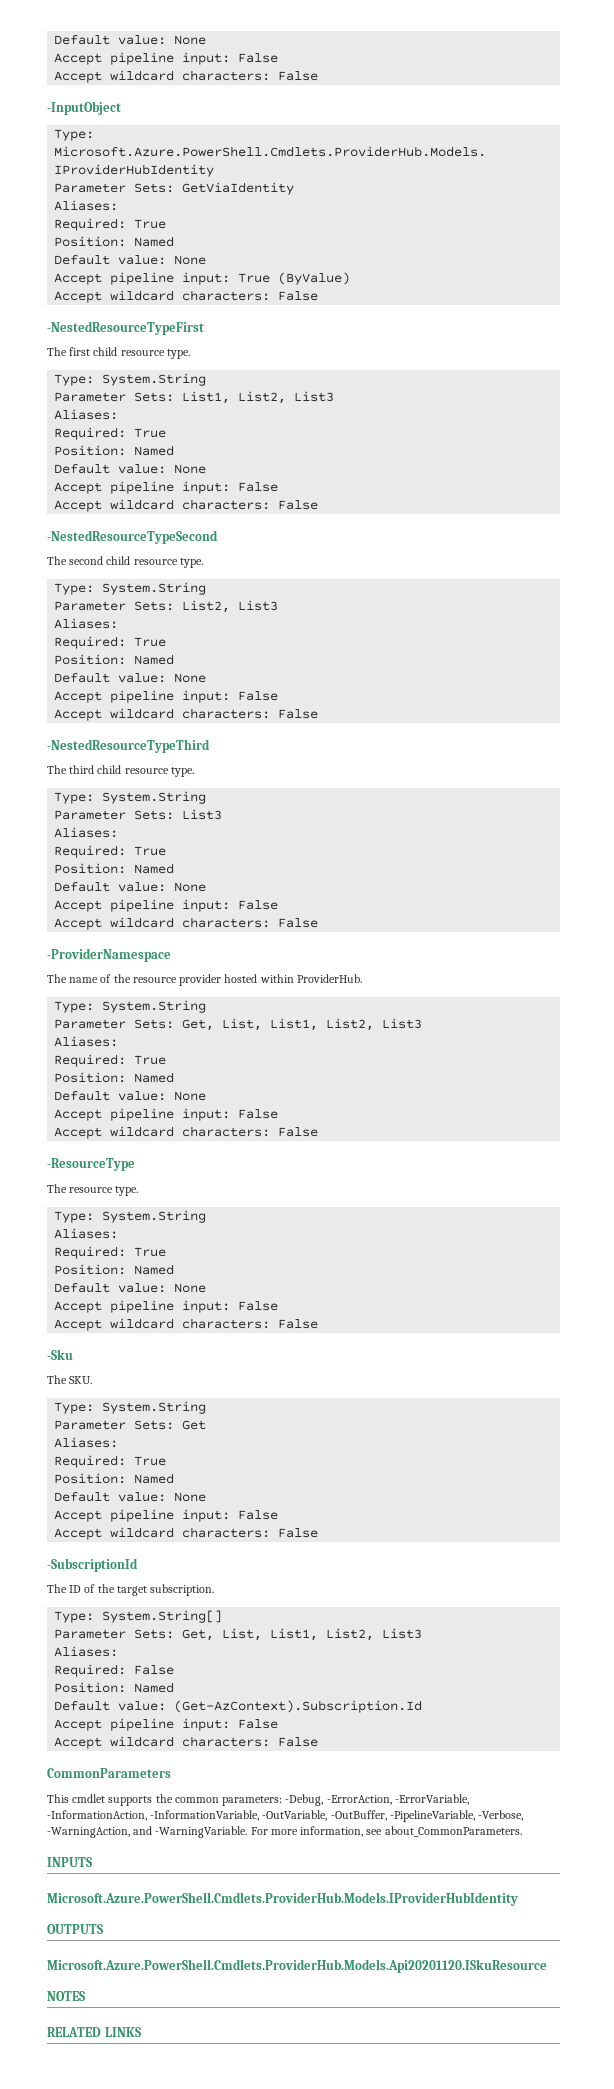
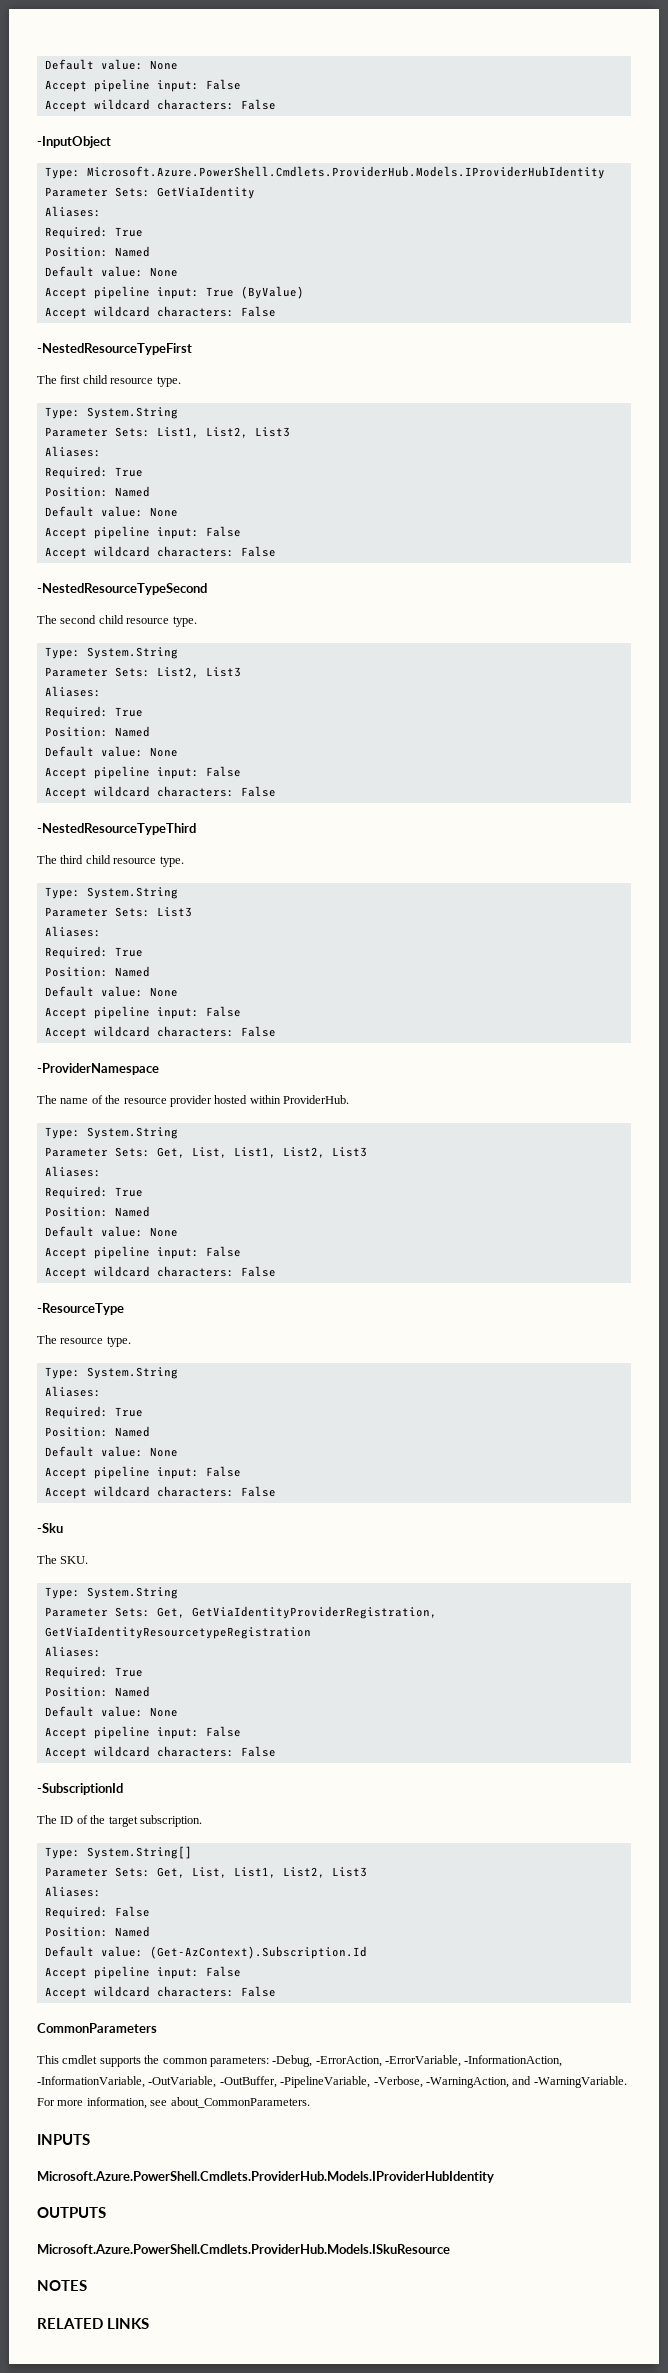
[182,1420,207,1430] Get -> [156,1606,437,1619] [44,1626,311,1639] Get, GetViaIdentityProviderRegistration, GetViaIdentityResourcetypeRegistration
[47,1959,547,1973] Microsoft.Azure.PowerShell.Cmdlets.ProviderHub.Models.Api20201120.ISkuResource -> [37,2244,450,2254] Microsoft.Azure.PowerShell.Cmdlets.ProviderHub.Models.ISkuResource

